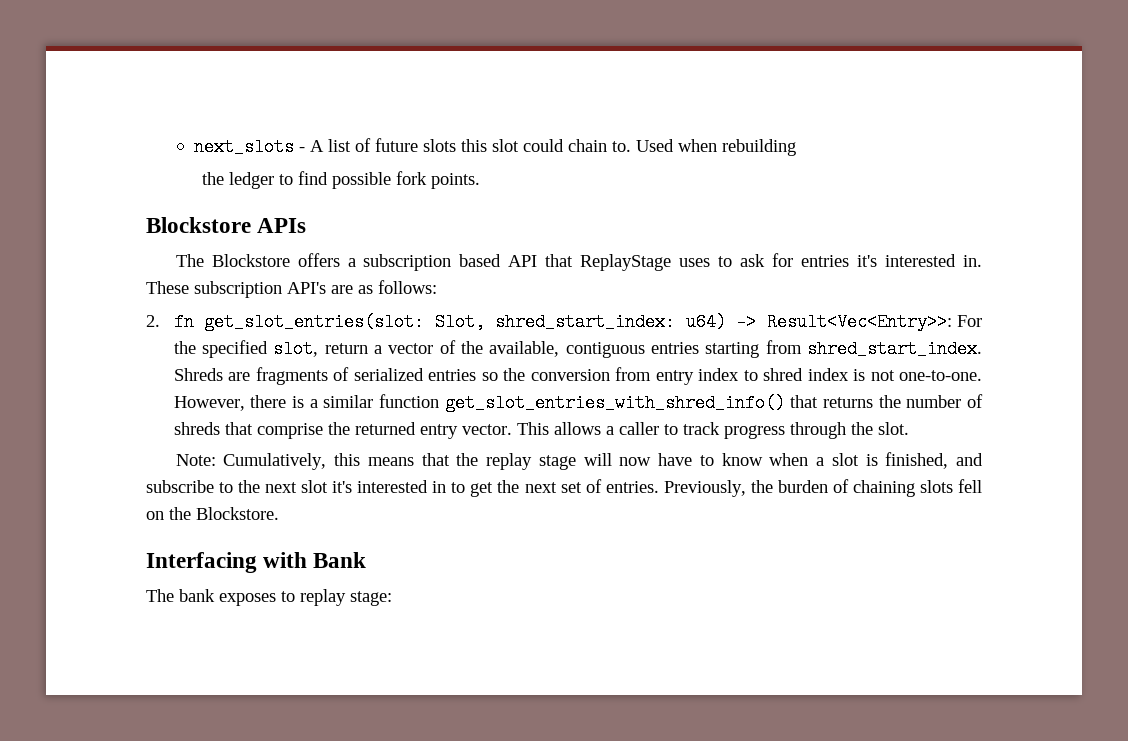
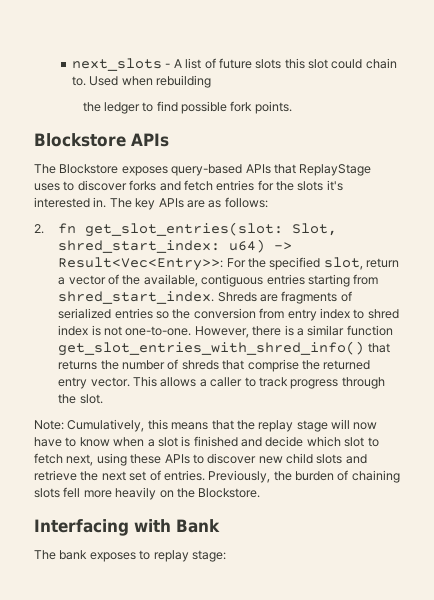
[297,253,983,271] [146,281,326,298] offers a subscription based API that ReplayStage uses to ask for entries it's interested in. These subscription API's -> [121,164,372,176] [34,180,343,191] [34,197,184,210] exposes query-based APIs that ReplayStage uses to discover forks and fetch entries for the slots it's interested in. The key APIs
[885,452,983,469] [146,480,494,497] finished, and subscribe to the next slot it's interested in to get -> [193,436,379,447] [34,453,367,466] [34,470,77,481] finished and decide which slot to fetch next, using these APIs to discover new child slots and retrieve
(982, 486) none -> [83,487,157,500] more heavily

